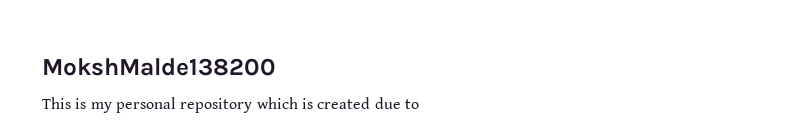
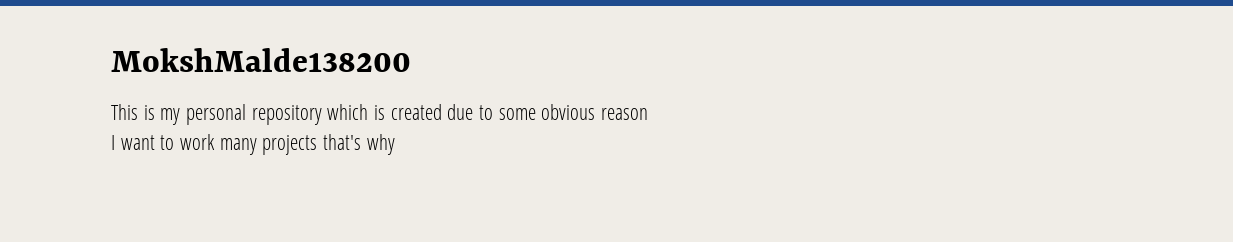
(419, 104) none -> [498,104,649,120] [111,134,395,155] some obvious reason // I want to work many projects that's why

